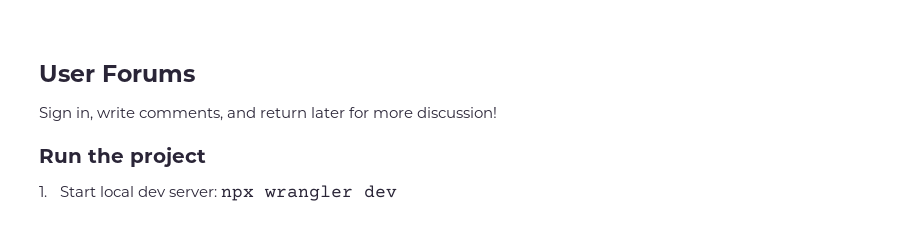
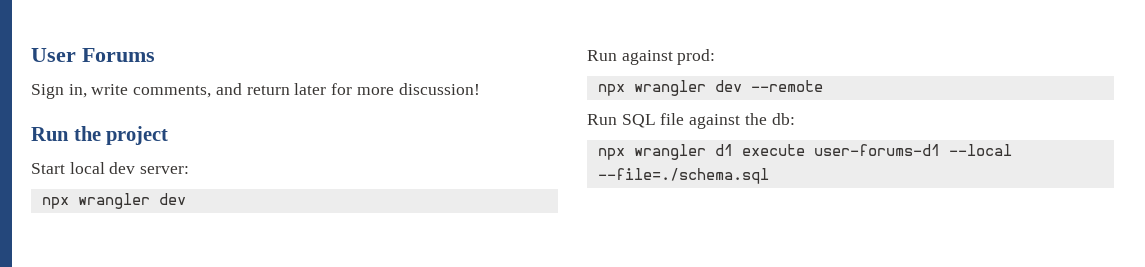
[39,186,47,197] 1. -> (169, 135) none
[221,185,398,201] npx wrangler dev -> [41,193,186,209] [587,49,716,65] [597,80,823,96] [587,113,795,129] [597,144,1012,160] [597,168,769,184] // npx wrangler dev // Run against prod: // npx wrangler dev --remote // Run SQL file against the db: // npx wrangler d1 execute user-forums-d1 --local --file=./schema.sql

